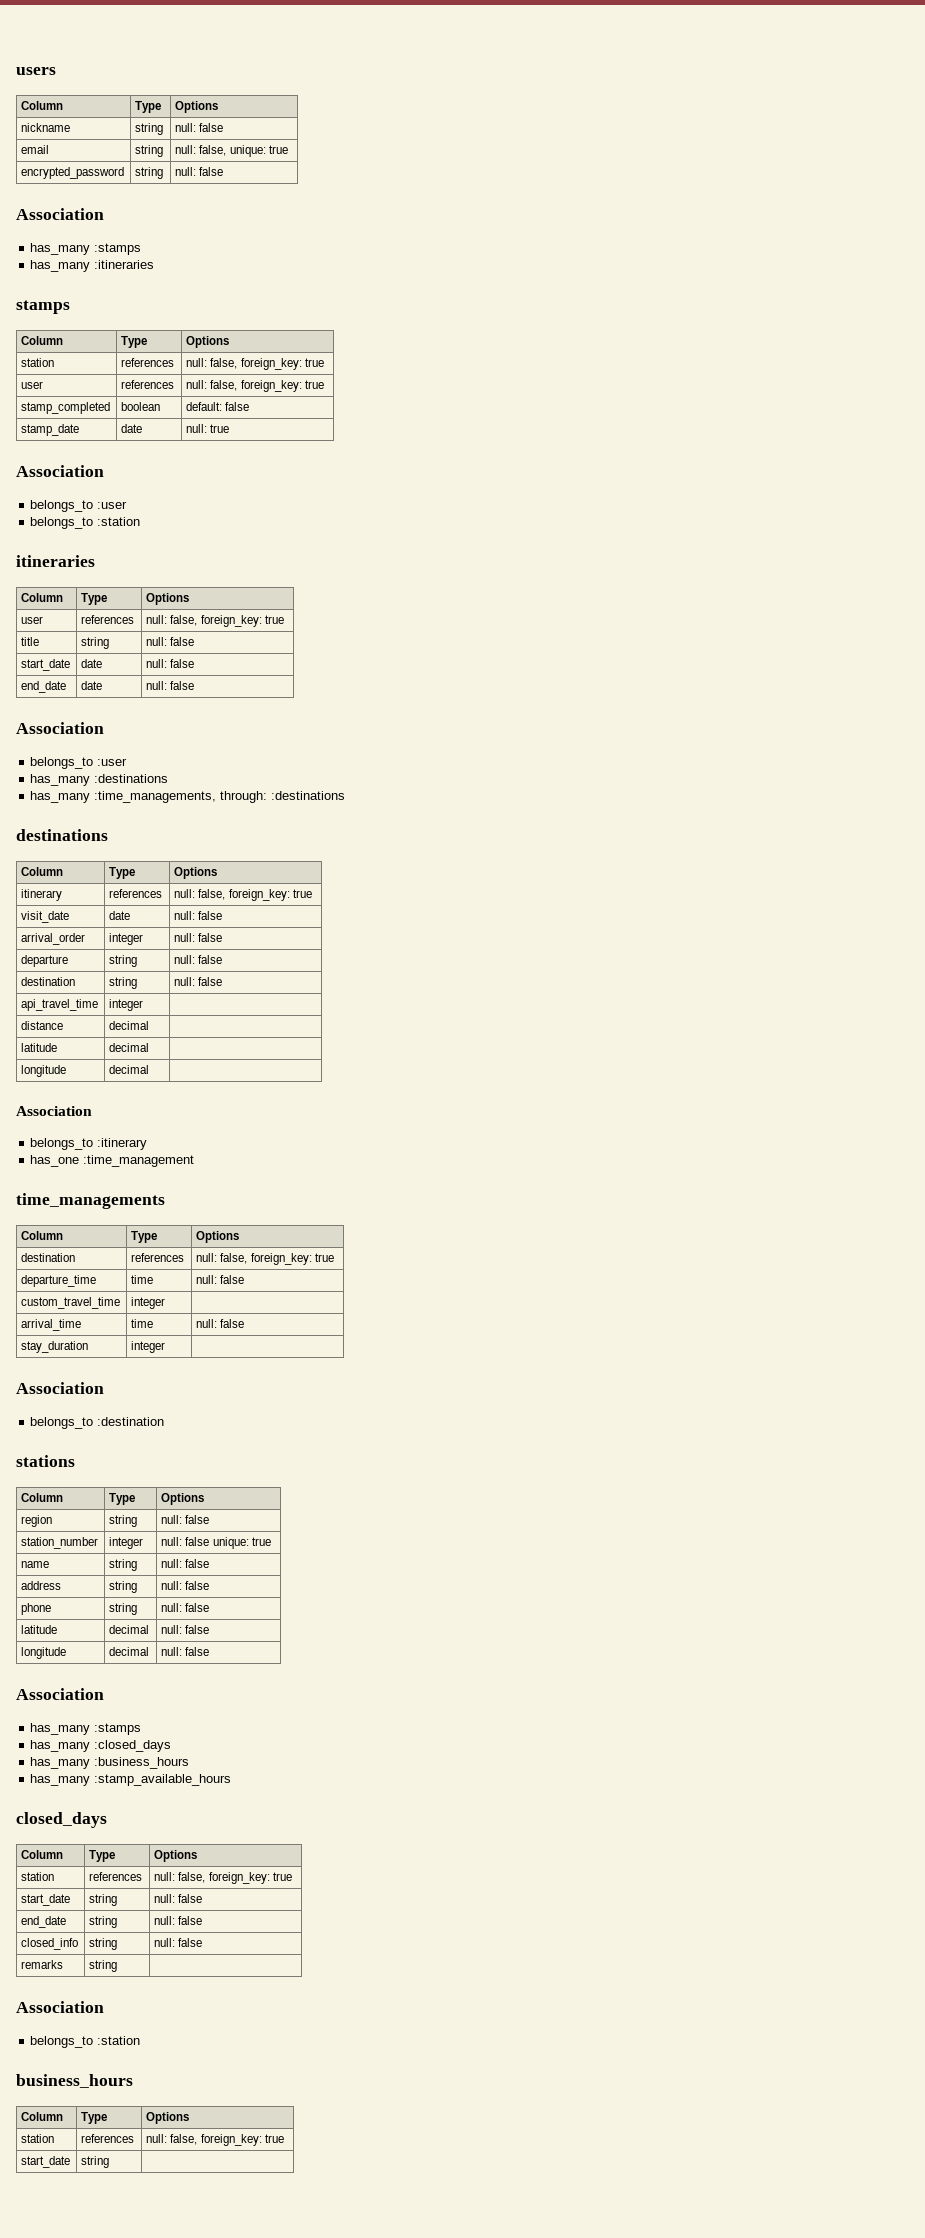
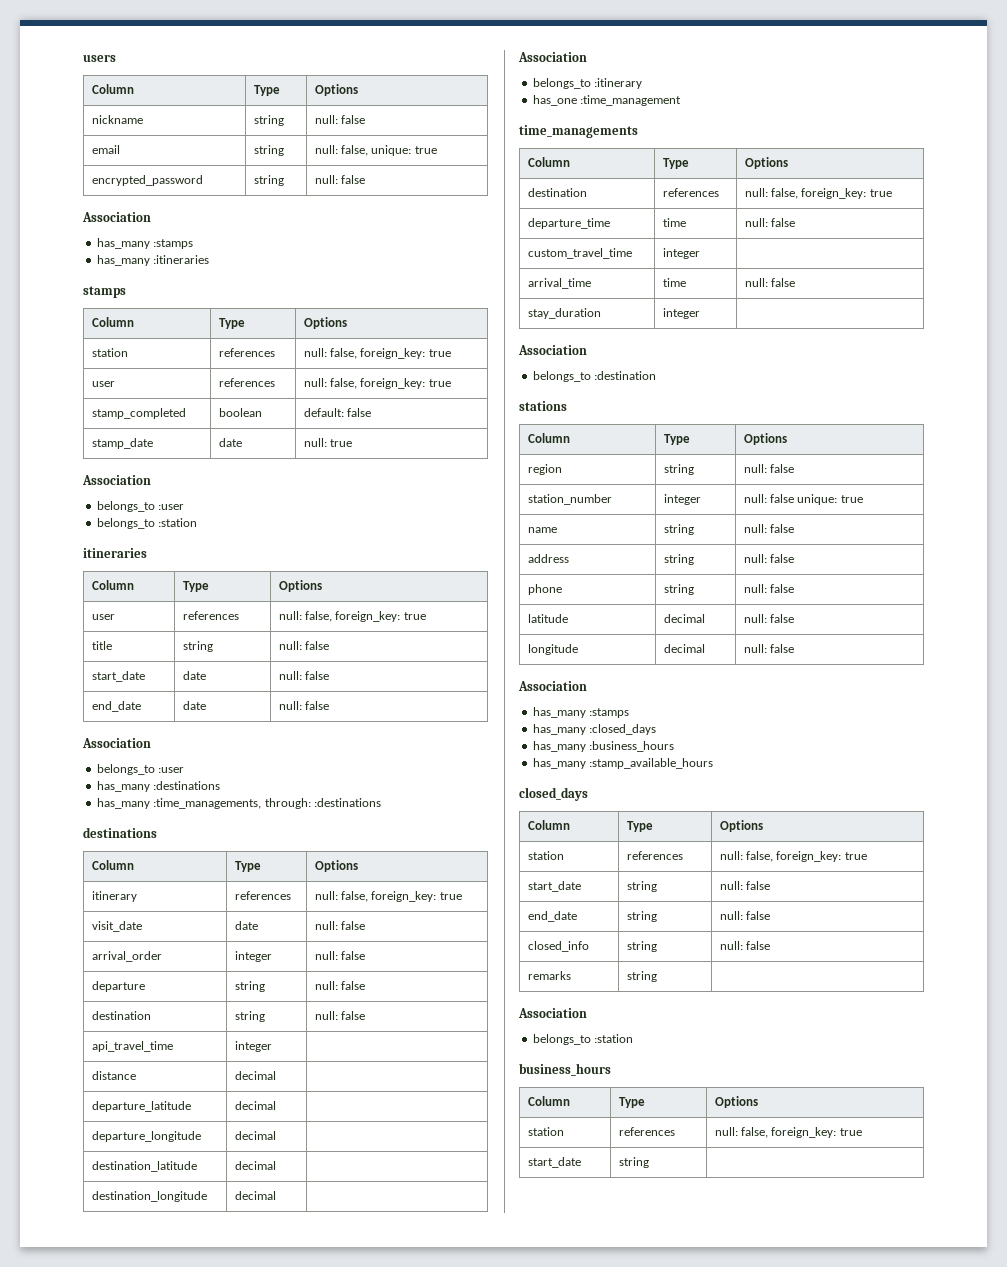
[21,1043,58,1052] [109,1043,150,1052] [21,1065,67,1077] latitude | decimal | // longitude -> [91,1101,191,1112] [234,1101,276,1110] [91,1131,201,1142] [234,1131,276,1140] [91,1161,197,1172] [234,1161,276,1170] [91,1191,207,1202] departure_latitude | decimal | // departure_longitude | decimal | // destination_latitude | decimal | // destination_longitude

